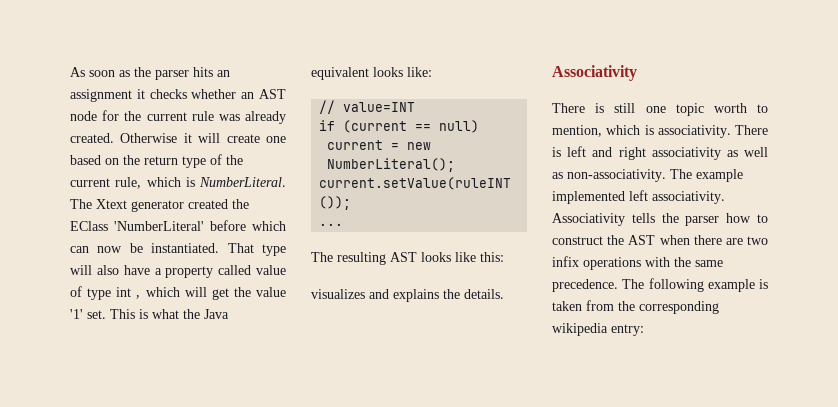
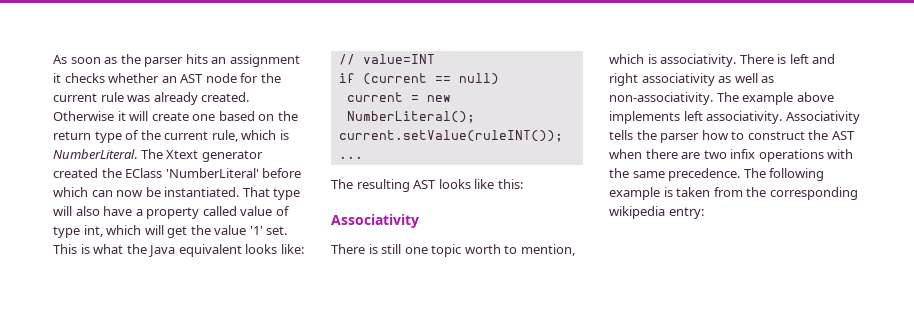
[116,287,141,299] int , -> [83,225,103,237] int,
[311,289,504,302] // visualizes and explains the details. -> (523, 184) none
[552,191,625,204] implemented -> [796,92,834,102] [609,111,680,124] above implements

